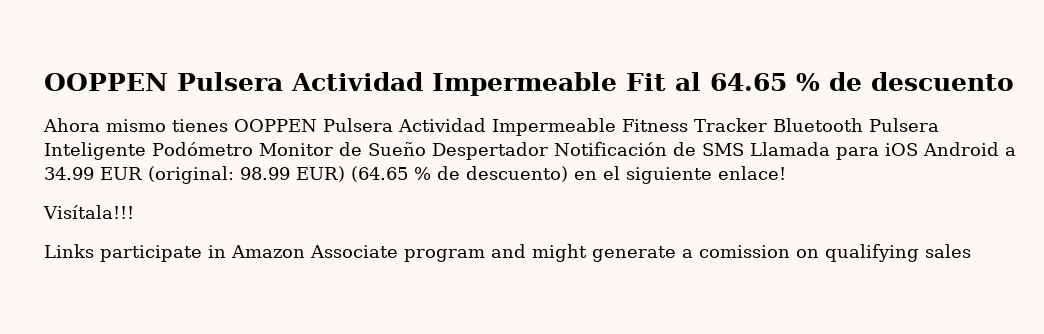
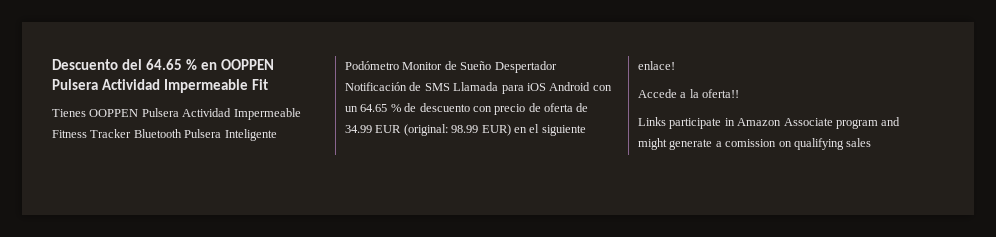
(44, 82) none -> [52,59,218,70] Descuento del 64.65 % en
[675,72,1014,91] [43,118,228,132] al 64.65 % de descuento // Ahora mismo tienes -> [52,109,86,117] // Tienes
[1004,147,1016,156] a -> [592,85,612,91] [345,103,589,115] con un 64.65 % de descuento con precio de oferta de
[351,166,568,182] (64.65 % de descuento) -> (511, 130) none
[43,205,134,219] Visítala!!! -> [638,89,740,98] Accede a la oferta!!

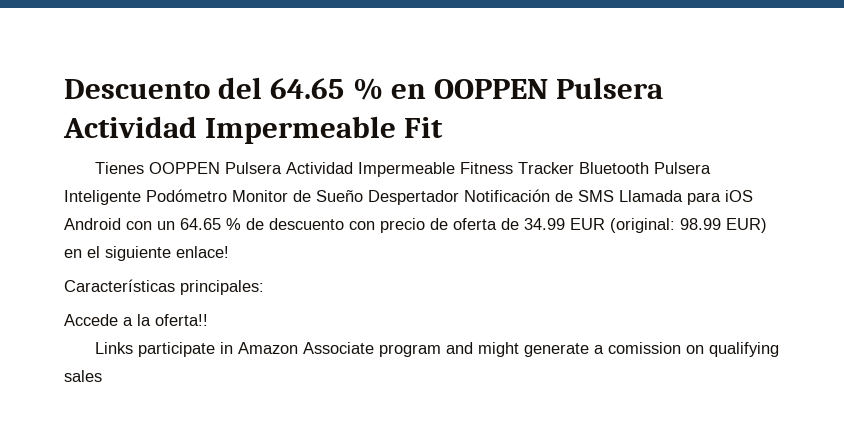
(675, 65) none -> [64,279,264,295] // Características principales:

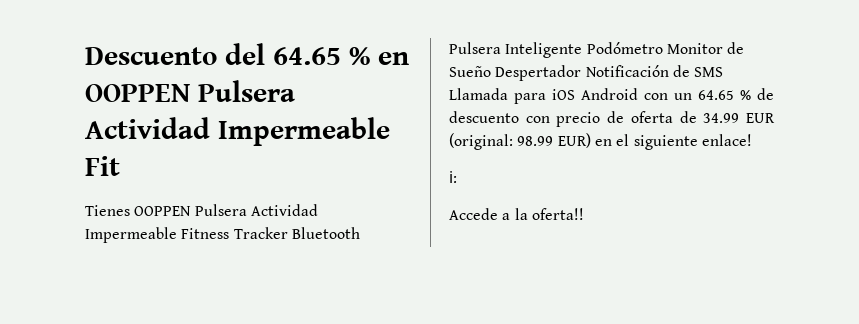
[64,279,264,295] Características principales: -> [449,171,457,183] ℹ:
[95,342,780,357] [64,370,102,382] // Links participate in Amazon Associate program and might generate a comission on qualifying sales -> (584, 214) none

